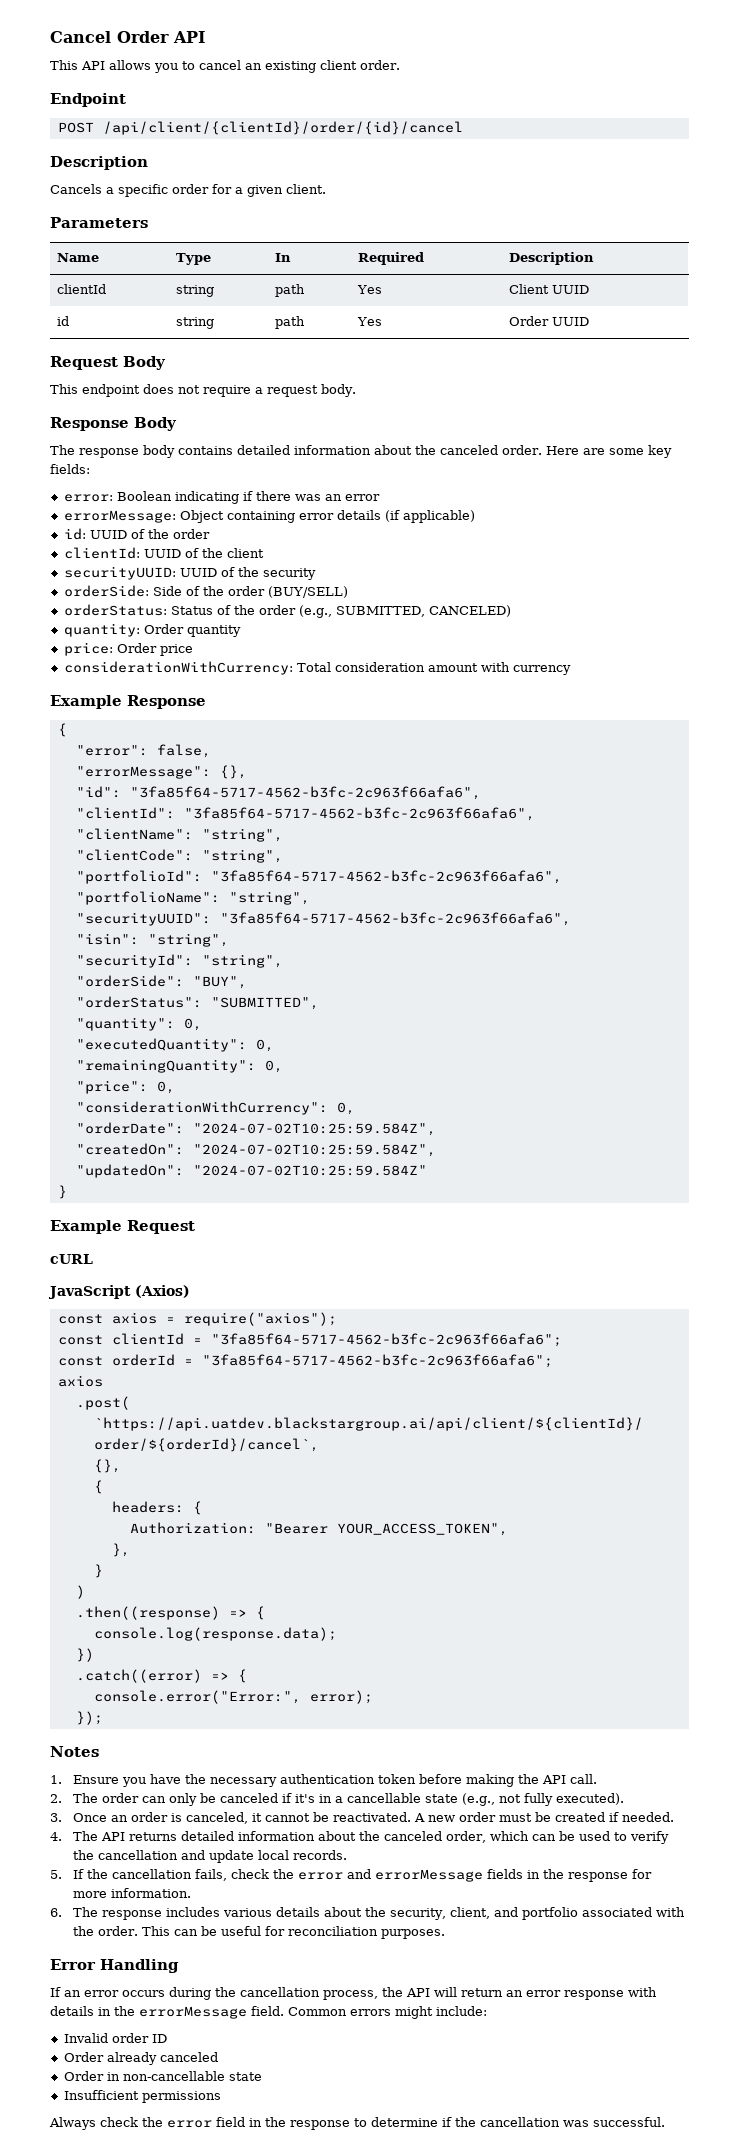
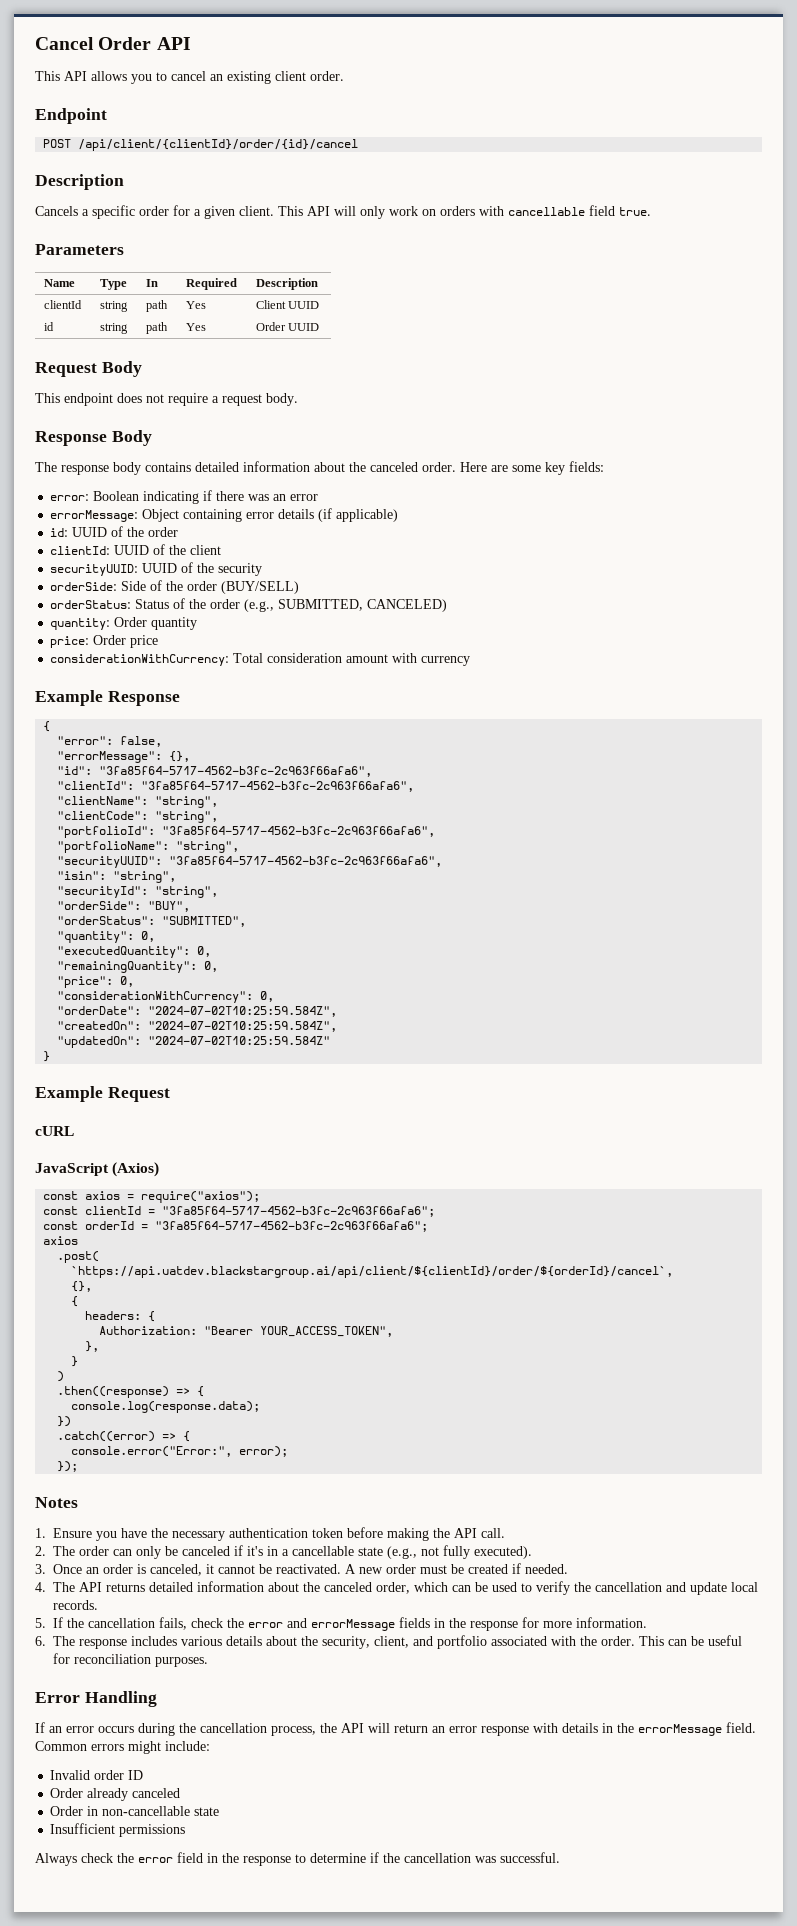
(326, 189) none -> [278,205,651,219] This API will only work on orders with cancellable field true.

